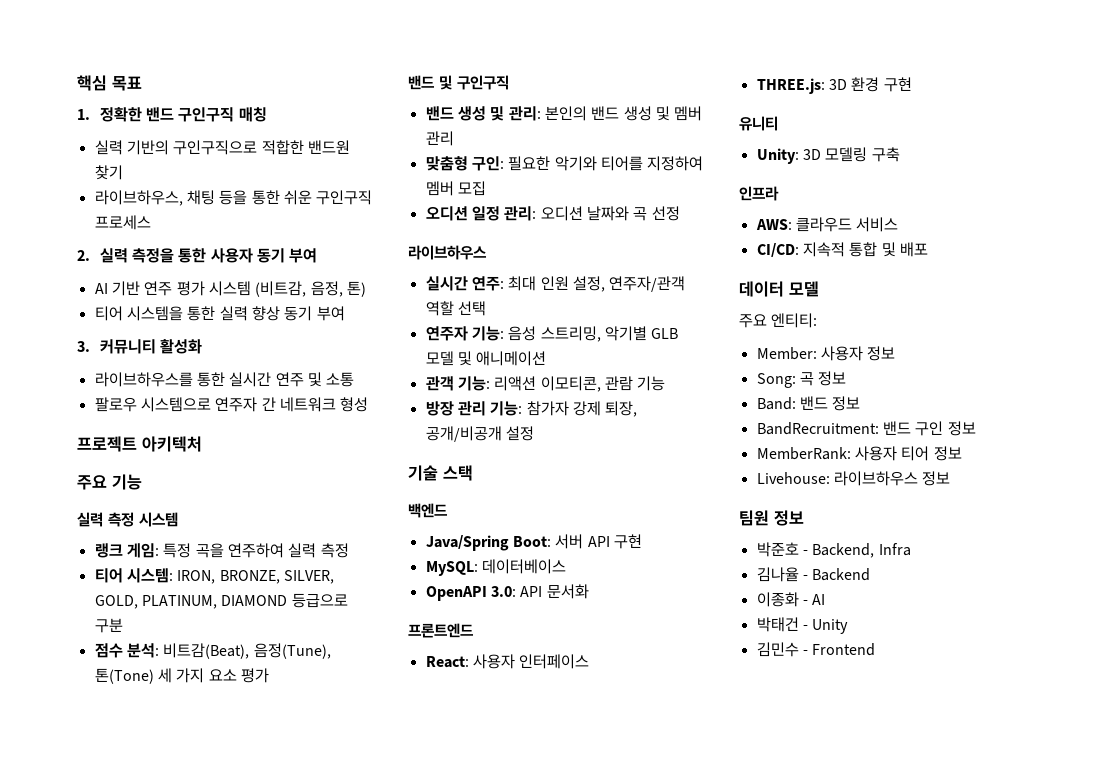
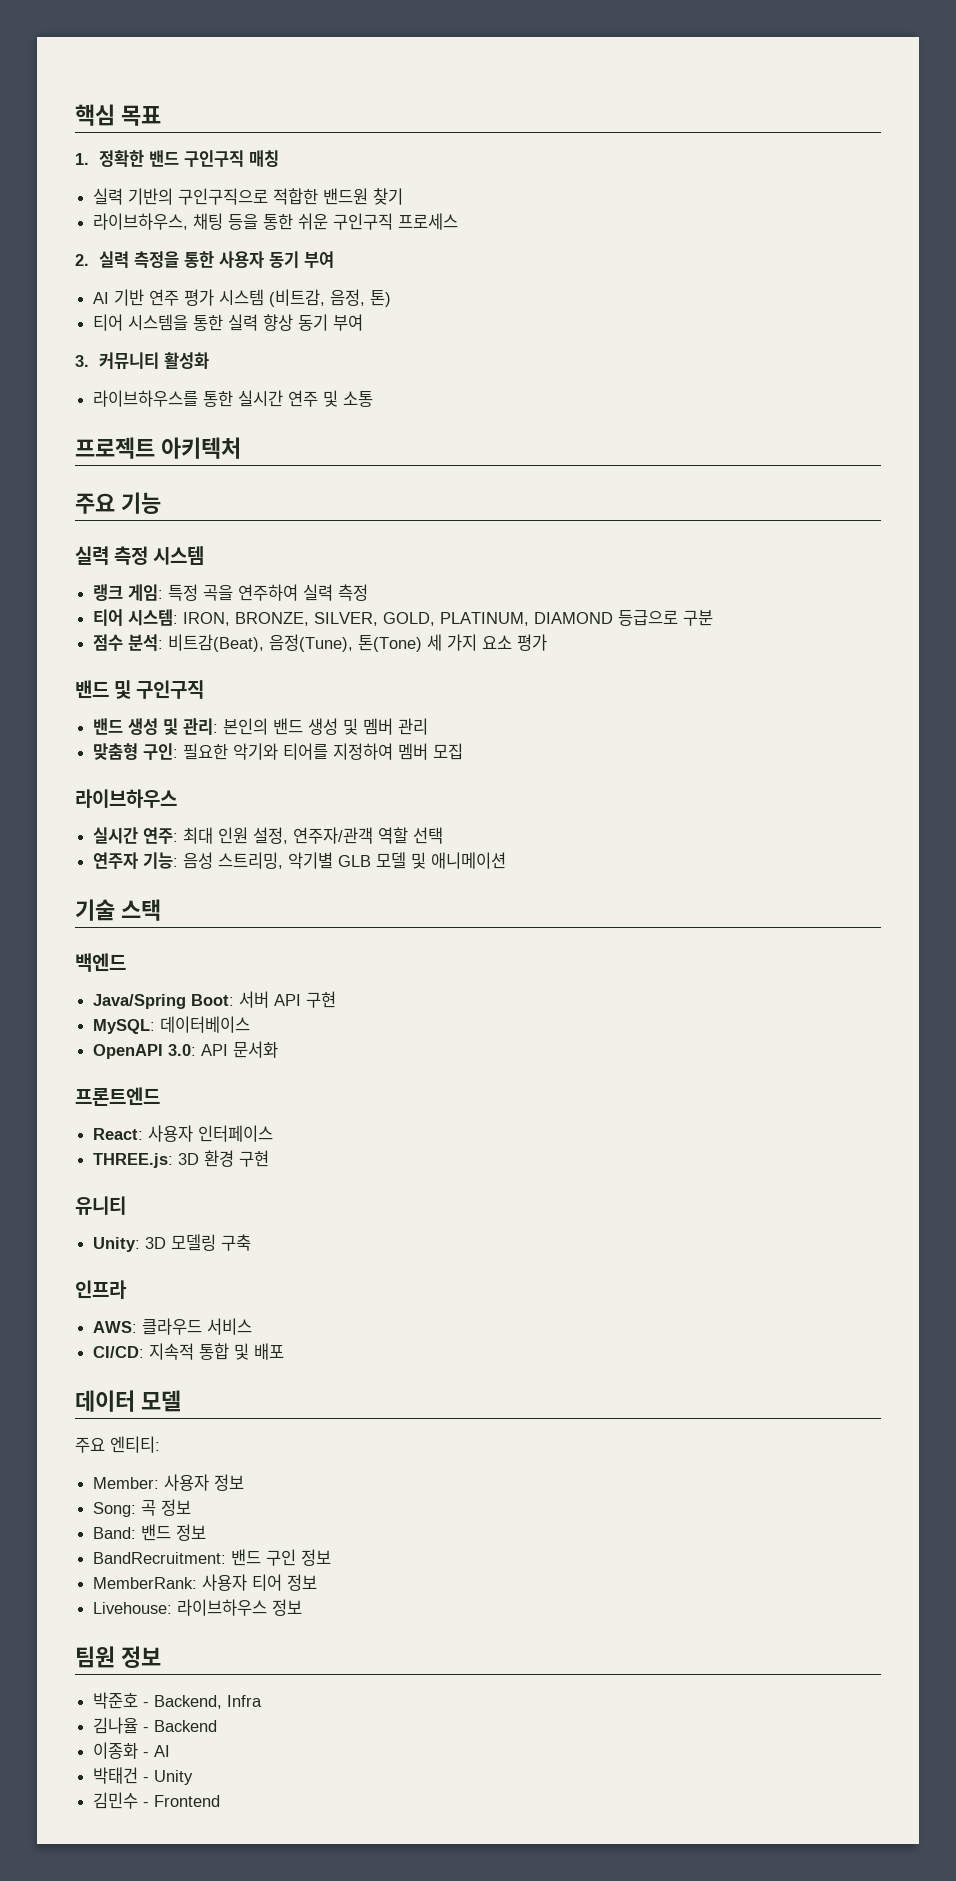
[94,397,369,412] // 팔로우 시스템으로 연주자 간 네트워크 형성 -> (374, 399) none
[425,206,680,221] // 오디션 일정 관리: 오디션 날짜와 곡 선정 -> (464, 751) none
[425,376,666,392] [425,401,638,417] [425,426,534,442] // 관객 기능: 리액션 이모티콘, 관람 기능 // 방장 관리 기능: 참가자 강제 퇴장, 공개/비공개 설정 -> (507, 860) none

